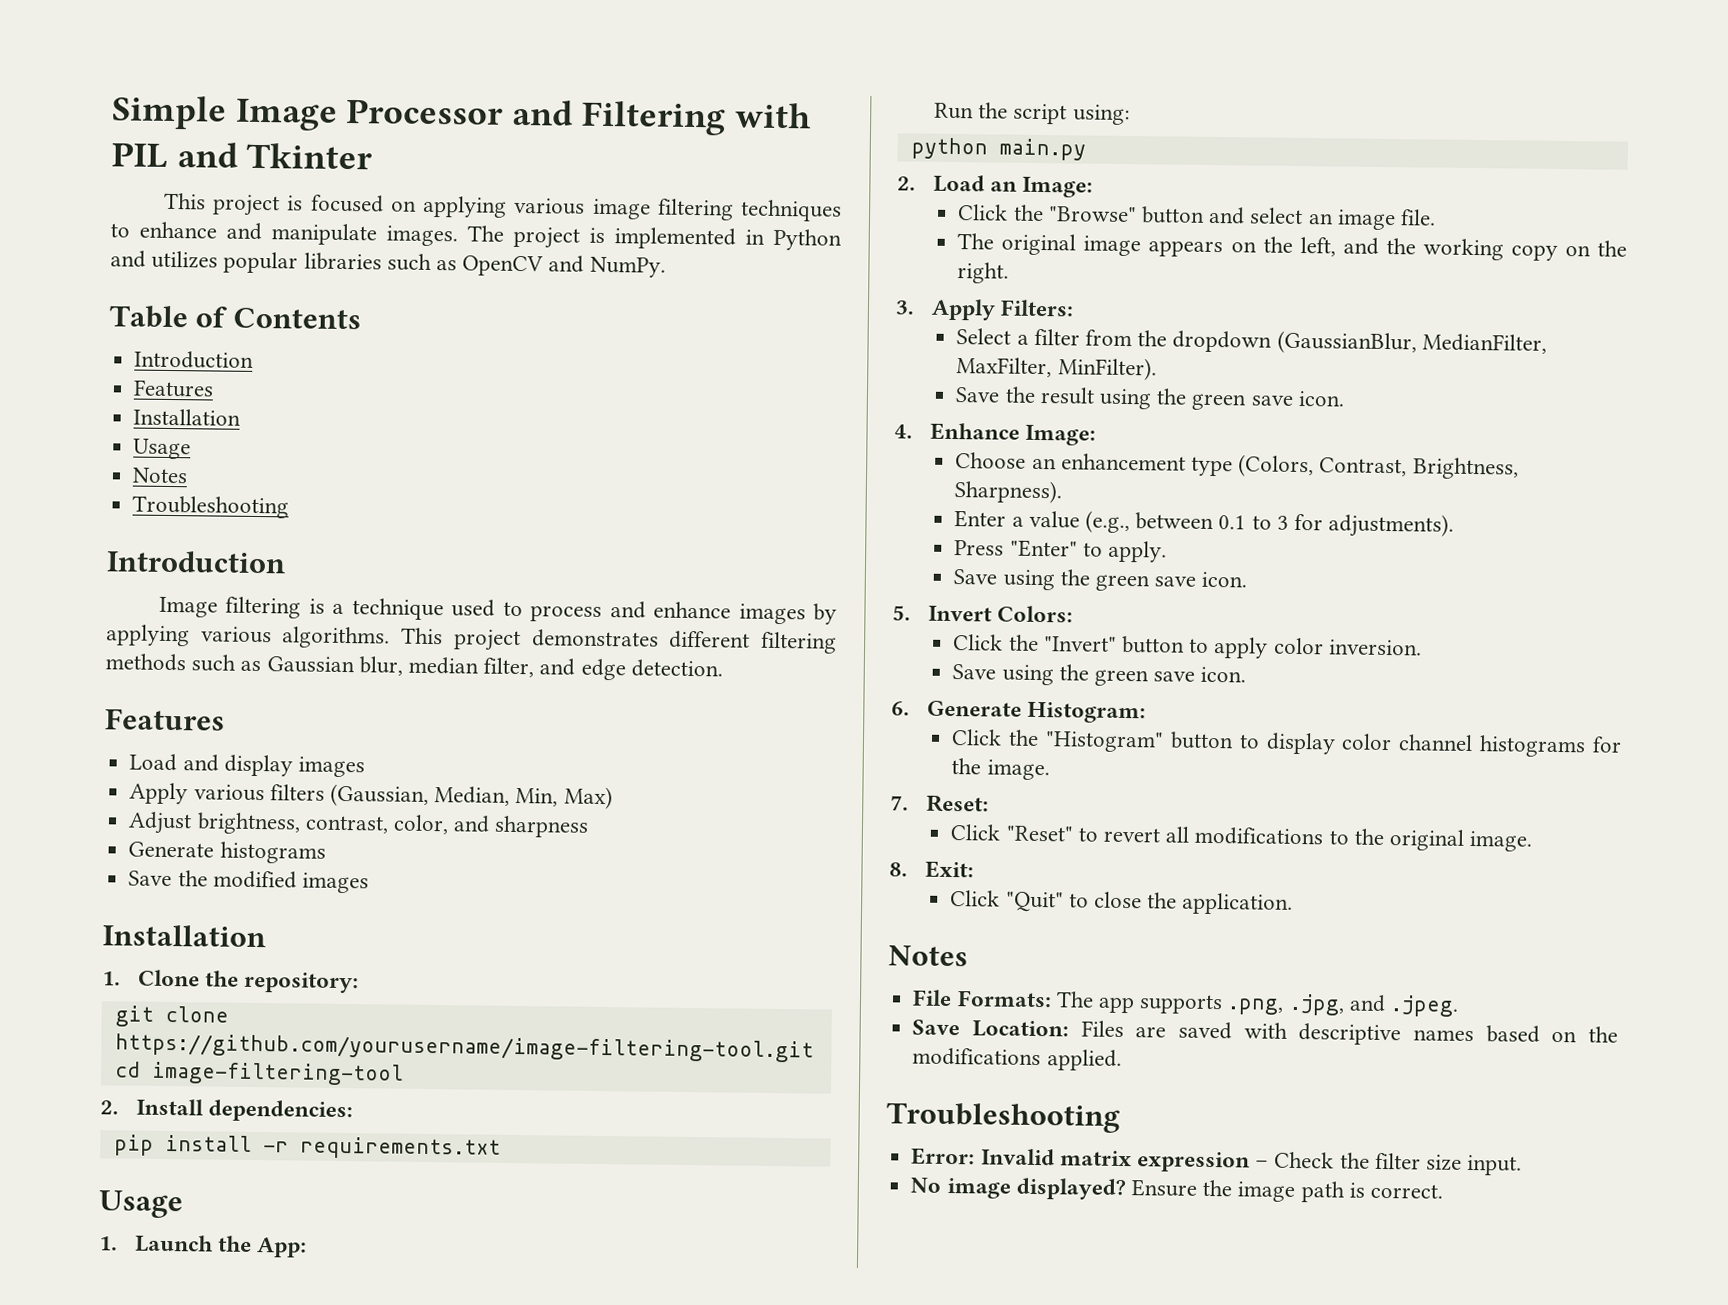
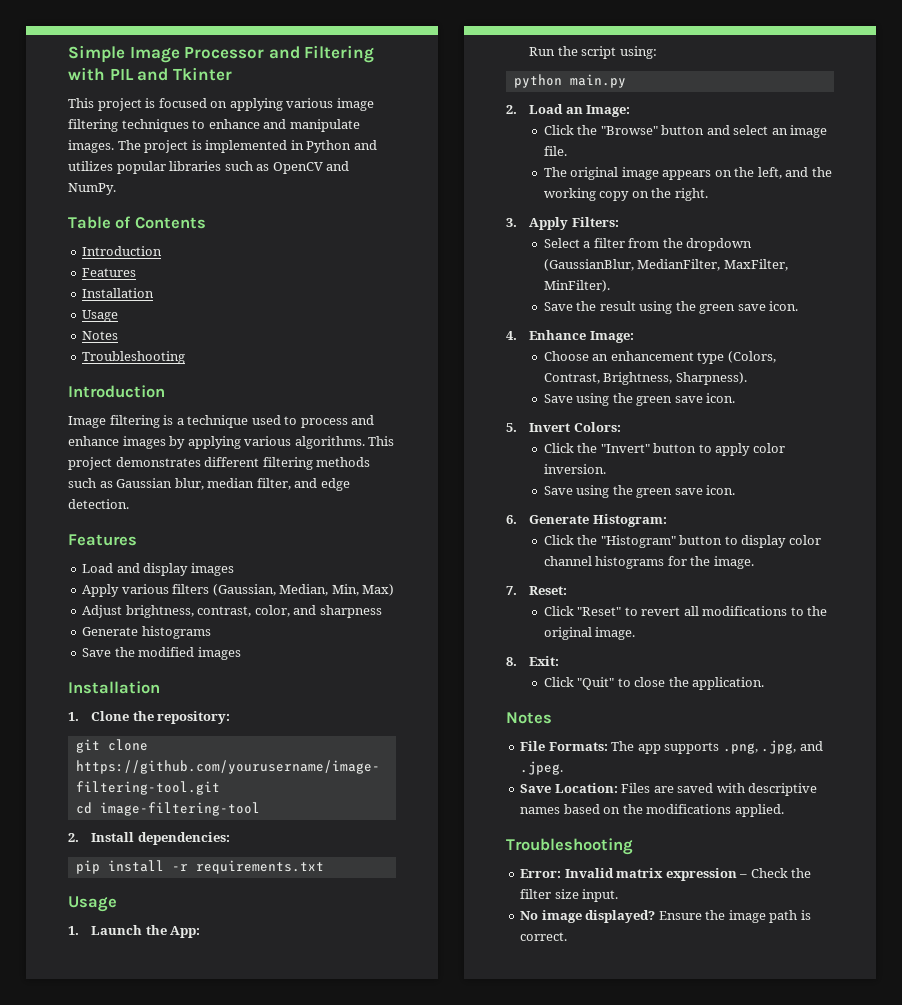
[954,510,1455,538] [954,539,1167,563] // Enter a value (e.g., between 0.1 to 3 for adjustments). // Press "Enter" to apply. -> (747, 378) none

